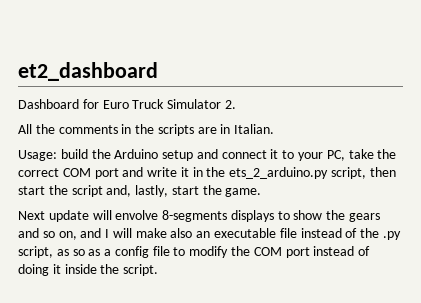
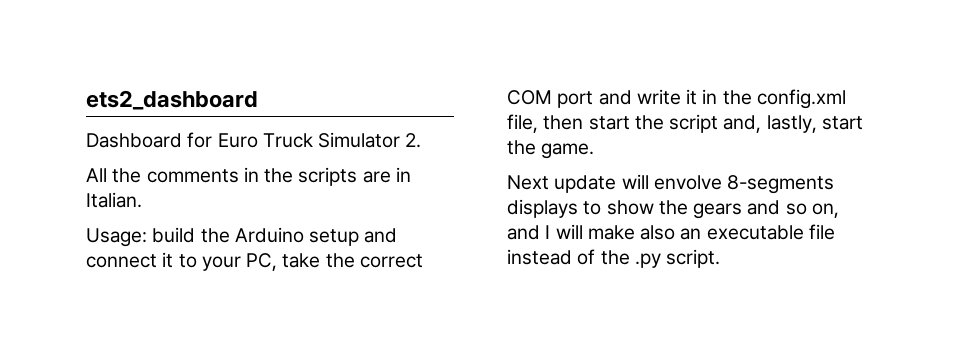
[18,62,158,81] et2_dashboard -> [86,90,258,110] ets2_dashboard
[229,167,367,179] ets_2_arduino.py script, -> [756,89,846,109] [507,114,538,133] config.xml file,
[18,246,371,258] [18,264,120,276] script, as so as a config file to modify the COM port instead of doing it inside the -> (661, 260) none

